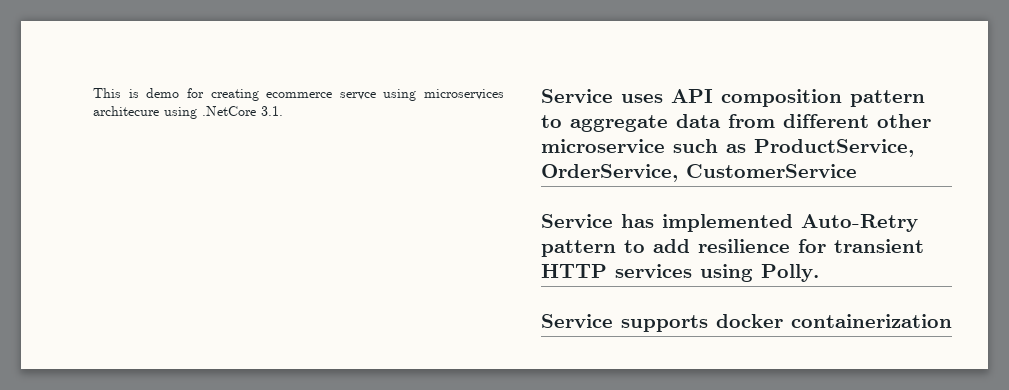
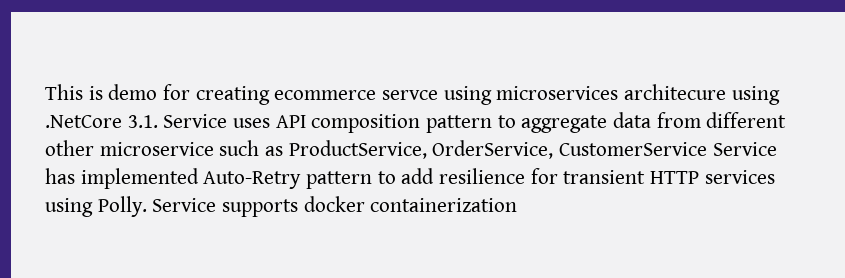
(283, 111) // -> (158, 121) none
(857, 171) // -> (708, 149) none
(819, 273) // -> (147, 206) none

